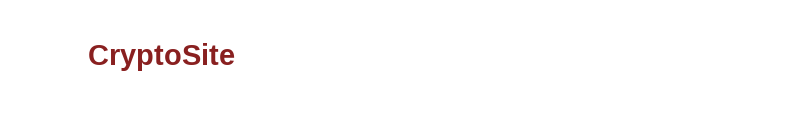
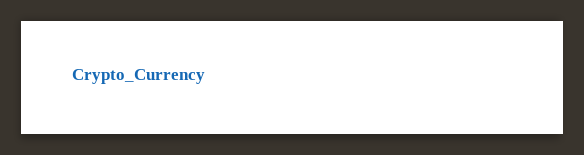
[88,43,235,71] CryptoSite -> [72,69,205,84] Crypto_Currency

